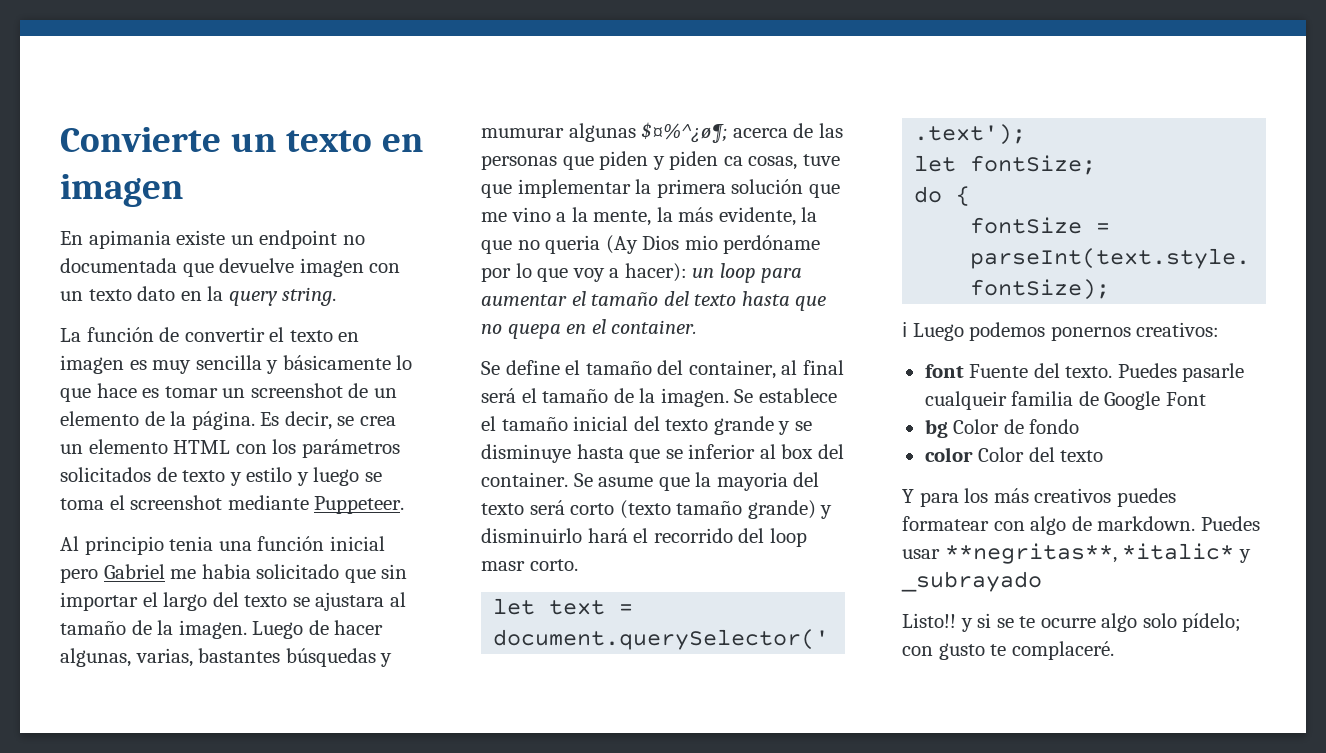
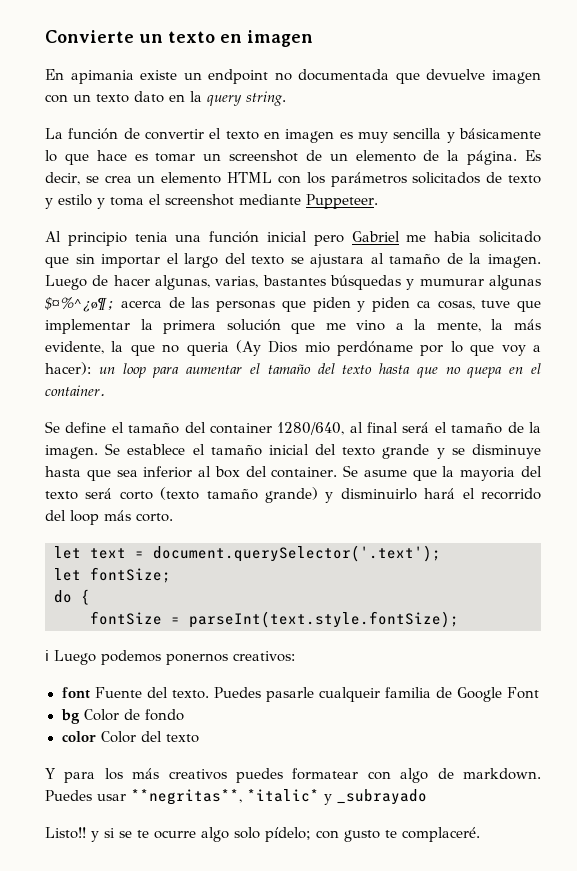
[313,467,382,486] luego se -> (105, 203) none
[688,360,776,379] container, -> [209,422,345,435] container 1280/640,
[665,449,683,459] se -> [116,470,138,477] sea
[481,561,525,571] masr -> [104,510,131,521] más

